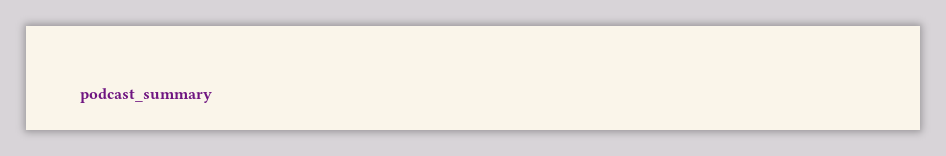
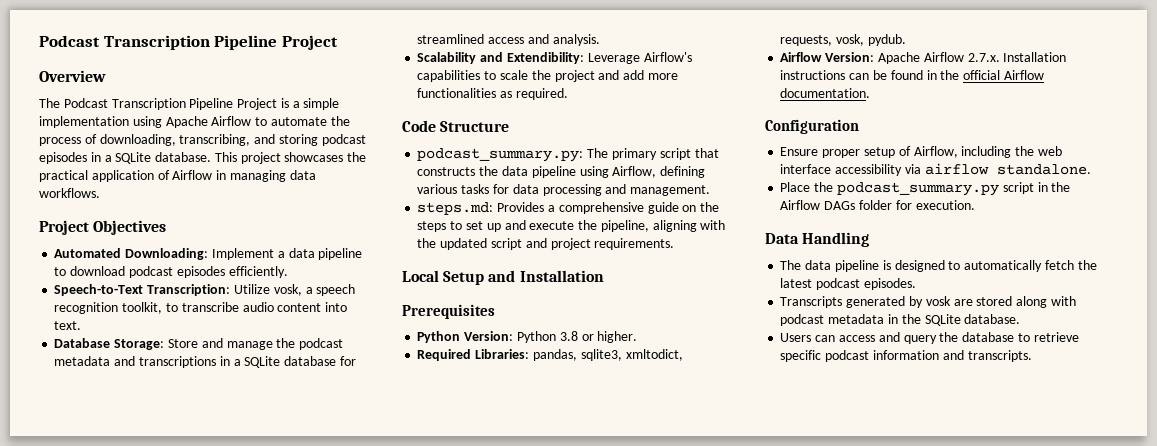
[80,88,212,103] podcast_summary -> [39,35,338,50] [39,70,106,82] [39,98,340,110] [39,116,350,128] [39,134,366,146] [39,152,367,164] [39,170,316,182] [39,188,100,198] [39,220,167,235] [54,248,363,260] [54,266,288,278] [54,284,356,296] [54,302,348,314] [54,321,82,330] [54,338,344,350] [54,356,356,368] [417,34,600,46] [417,52,692,64] [417,70,678,82] [417,88,568,100] [402,120,510,132] [417,148,719,162] [417,166,706,178] [417,184,711,196] [417,202,720,215] [417,220,726,232] [417,238,675,250] [402,270,604,285] [402,304,495,319] [417,331,638,343] [417,349,683,361] [780,34,906,46] [780,52,1067,64] [780,70,1044,80] [780,88,871,98] [765,119,859,134] [780,146,1062,158] [780,163,1091,176] [780,182,1071,196] [780,200,975,210] [765,232,870,247] [780,260,1097,272] [780,278,916,290] [780,296,1076,308] [780,314,1021,326] [780,332,1079,344] [780,350,1032,362] Podcast Transcription Pipeline Project // Overview // The Podcast Transcription Pipeline Project is a simple implementation using Apache Airflow to automate the process of downloading, transcribing, and storing podcast episodes in a SQLite database. This project showcases the practical application of Airflow in managing data workflows. // Project Objectives // Automated Downloading: Implement a data pipeline to download podcast episodes efficiently. // Speech-to-Text Transcription: Utilize vosk, a speech recognition toolkit, to transcribe audio content into text. // Database Storage: Store and manage the podcast metadata and transcriptions in a SQLite database for streamlined access and analysis. // Scalability and Extendibility: Leverage Airflow's capabilities to scale the project and add more functionalities as required. // Code Structure // podcast_summary.py: The primary script that constructs the data pipeline using Airflow, defining various tasks for data processing and management. // steps.md: Provides a comprehensive guide on the steps to set up and execute the pipeline, aligning with the updated script and project requirements. // Local Setup and Installation // Prerequisites // Python Version: Python 3.8 or higher. // Required Libraries: pandas, sqlite3, xmltodict, requests, vosk, pydub. // Airflow Version: Apache Airflow 2.7.x. Installation instructions can be found in the official Airflow documentation. // Configuration // Ensure proper setup of Airflow, including the web interface accessibility via airflow standalone. // Place the podcast_summary.py script in the Airflow DAGs folder for execution. // Data Handling // The data pipeline is designed to automatically fetch the latest podcast episodes. // Transcripts generated by vosk are stored along with podcast metadata in the SQLite database. // Users can access and query the database to retrieve specific podcast information and transcripts.

